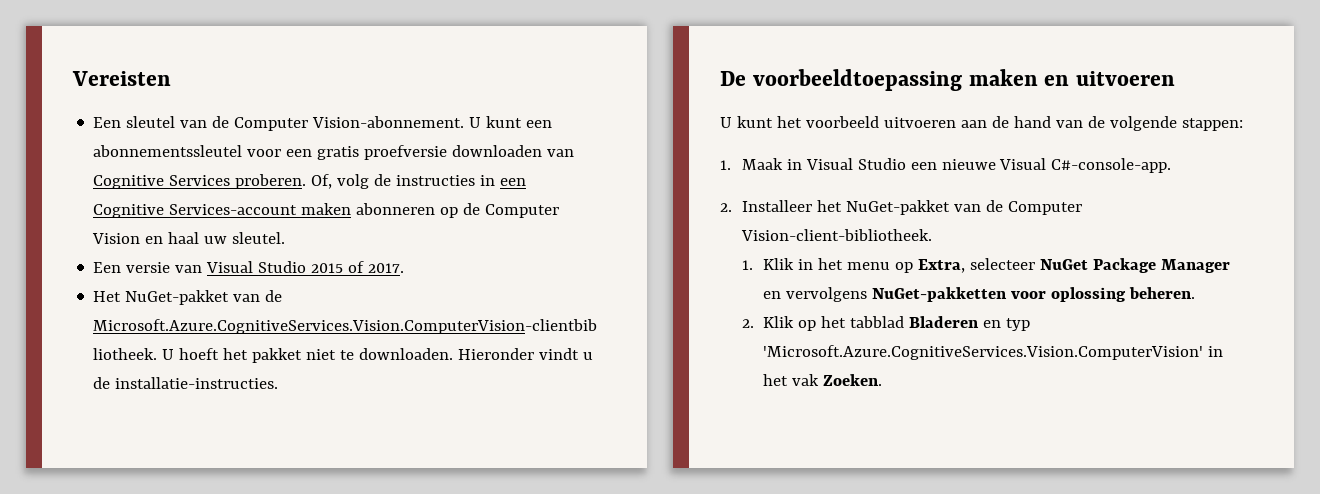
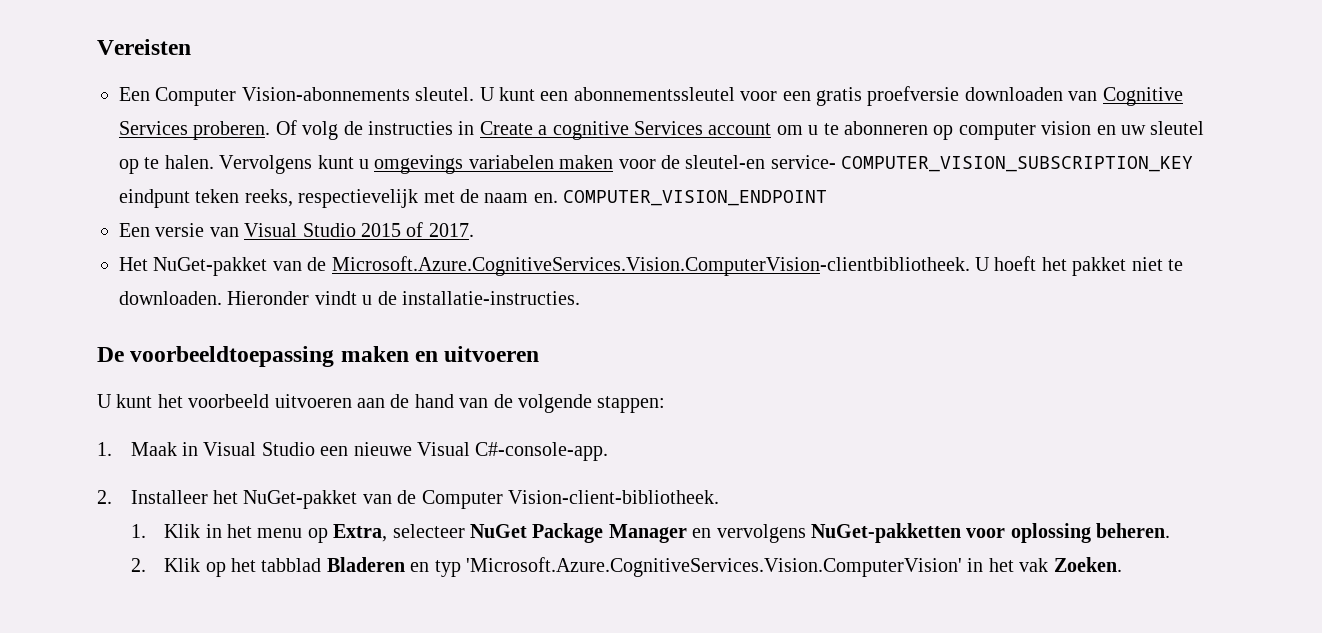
[126,116,465,131] sleutel van de Computer Vision-abonnement. -> [155,87,475,106] Computer Vision-abonnements sleutel.
[311,174,333,189] Of, -> [275,120,297,135] Of
[500,178,527,186] [93,203,560,218] [92,232,286,244] een Cognitive Services-account maken abonneren op de Computer Vision en haal uw sleutel. -> [479,121,1205,140] [119,155,1194,174] [119,189,828,208] Create a cognitive Services account om u te abonneren op computer vision en uw sleutel op te halen. Vervolgens kunt u omgevings variabelen maken voor de sleutel-en service- COMPUTER_VISION_SUBSCRIPTION_KEY eindpunt teken reeks, respectievelijk met de naam en. COMPUTER_VISION_ENDPOINT

